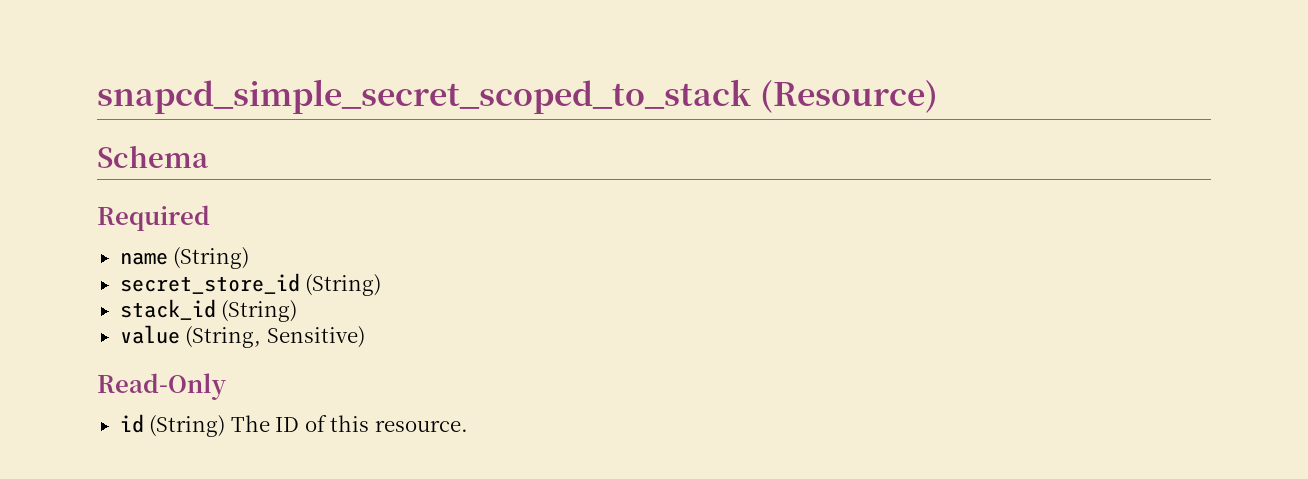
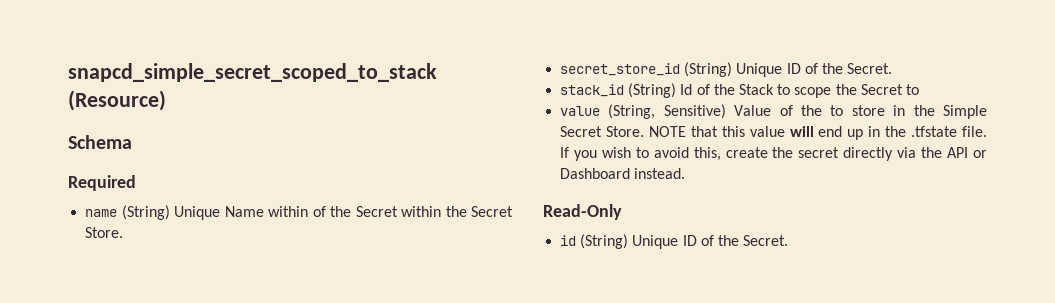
[119,273,382,296] [119,299,298,322] [119,325,365,348] // secret_store_id (String) // stack_id (String) // value (String, Sensitive) -> [174,206,513,220] [85,227,124,238] [560,62,893,77] [560,83,919,98] [560,104,987,119] [560,126,988,140] [560,147,987,161] [560,168,686,179] Unique Name within of the Secret within the Secret Store. // secret_store_id (String) Unique ID of the Secret. // stack_id (String) Id of the Stack to scope the Secret to // value (String, Sensitive) Value of the to store in the Simple Secret Store. NOTE that this value will end up in the .tfstate file. If you wish to avoid this, create the secret directly via the API or Dashboard instead.
[230,415,468,432] The ID of this resource. -> [632,235,789,249] Unique ID of the Secret.

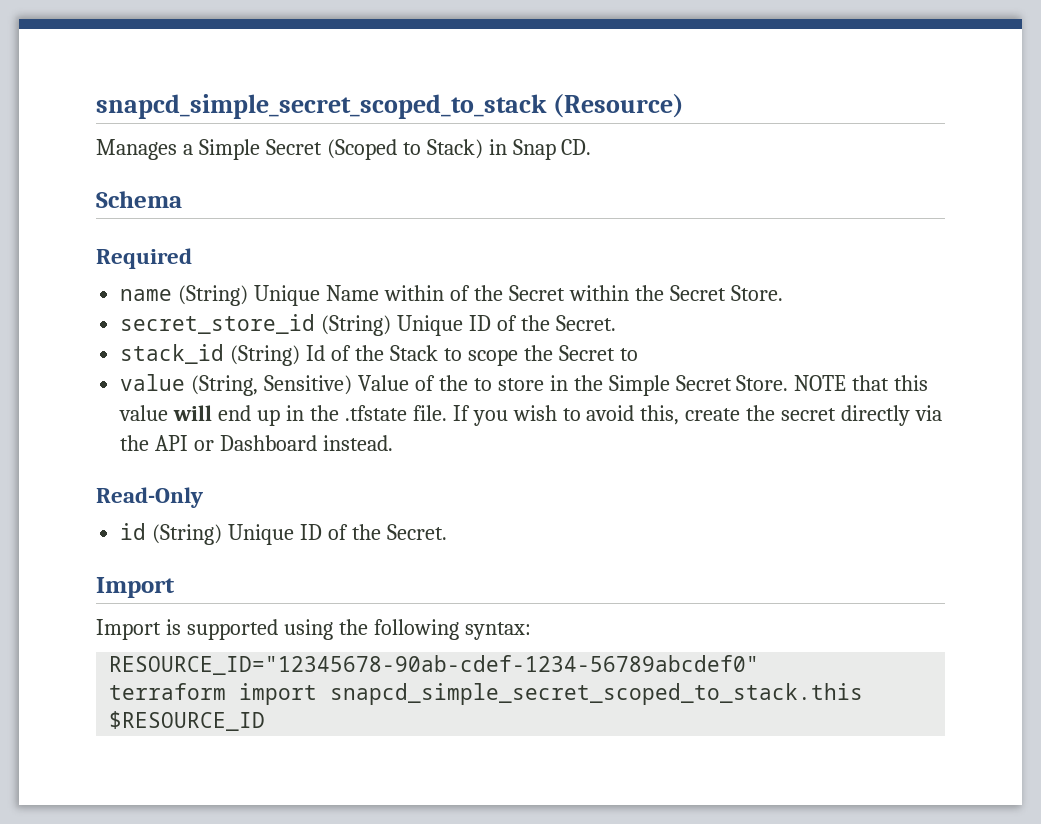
(166, 100) none -> [96,139,592,160] // Manages a Simple Secret (Scoped to Stack) in Snap CD.
(789, 240) none -> [96,577,175,598] [96,619,531,640] [109,655,760,675] [109,683,864,705] [109,711,266,731] // Import // Import is supported using the following syntax: // RESOURCE_ID="12345678-90ab-cdef-1234-56789abcdef0" // terraform import snapcd_simple_secret_scoped_to_stack.this $RESOURCE_ID

